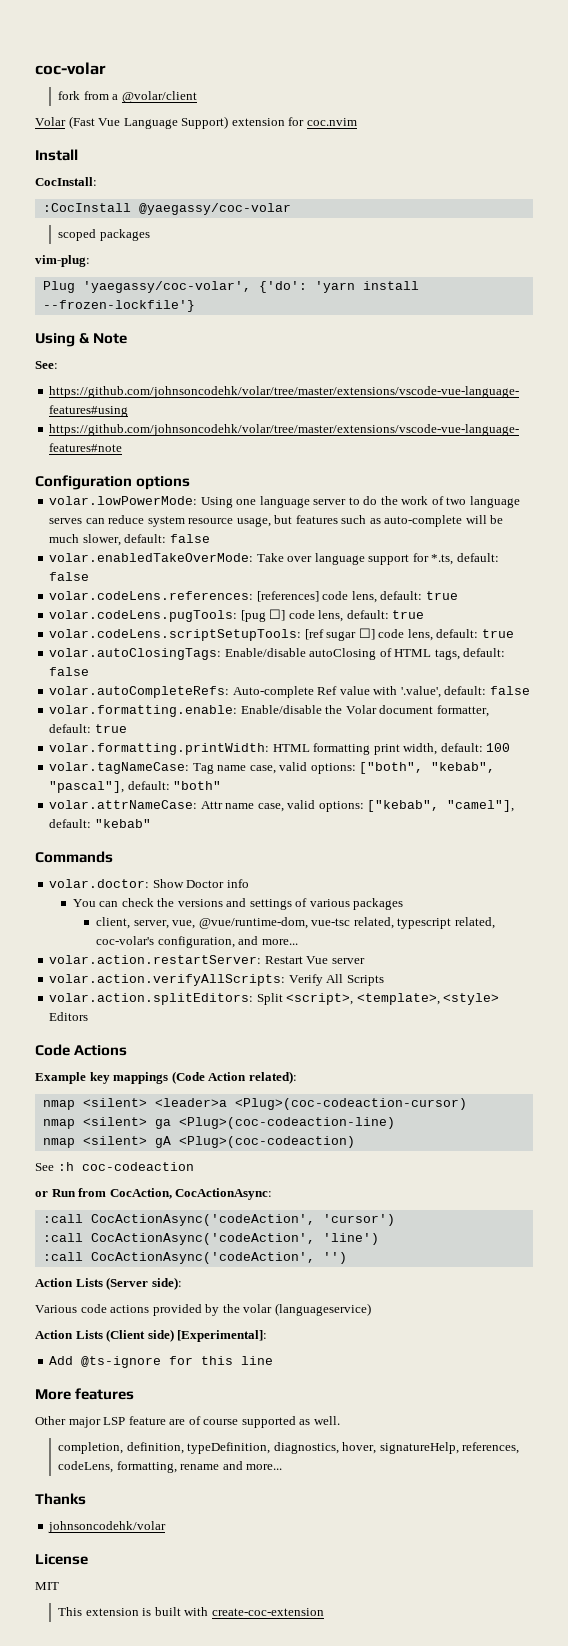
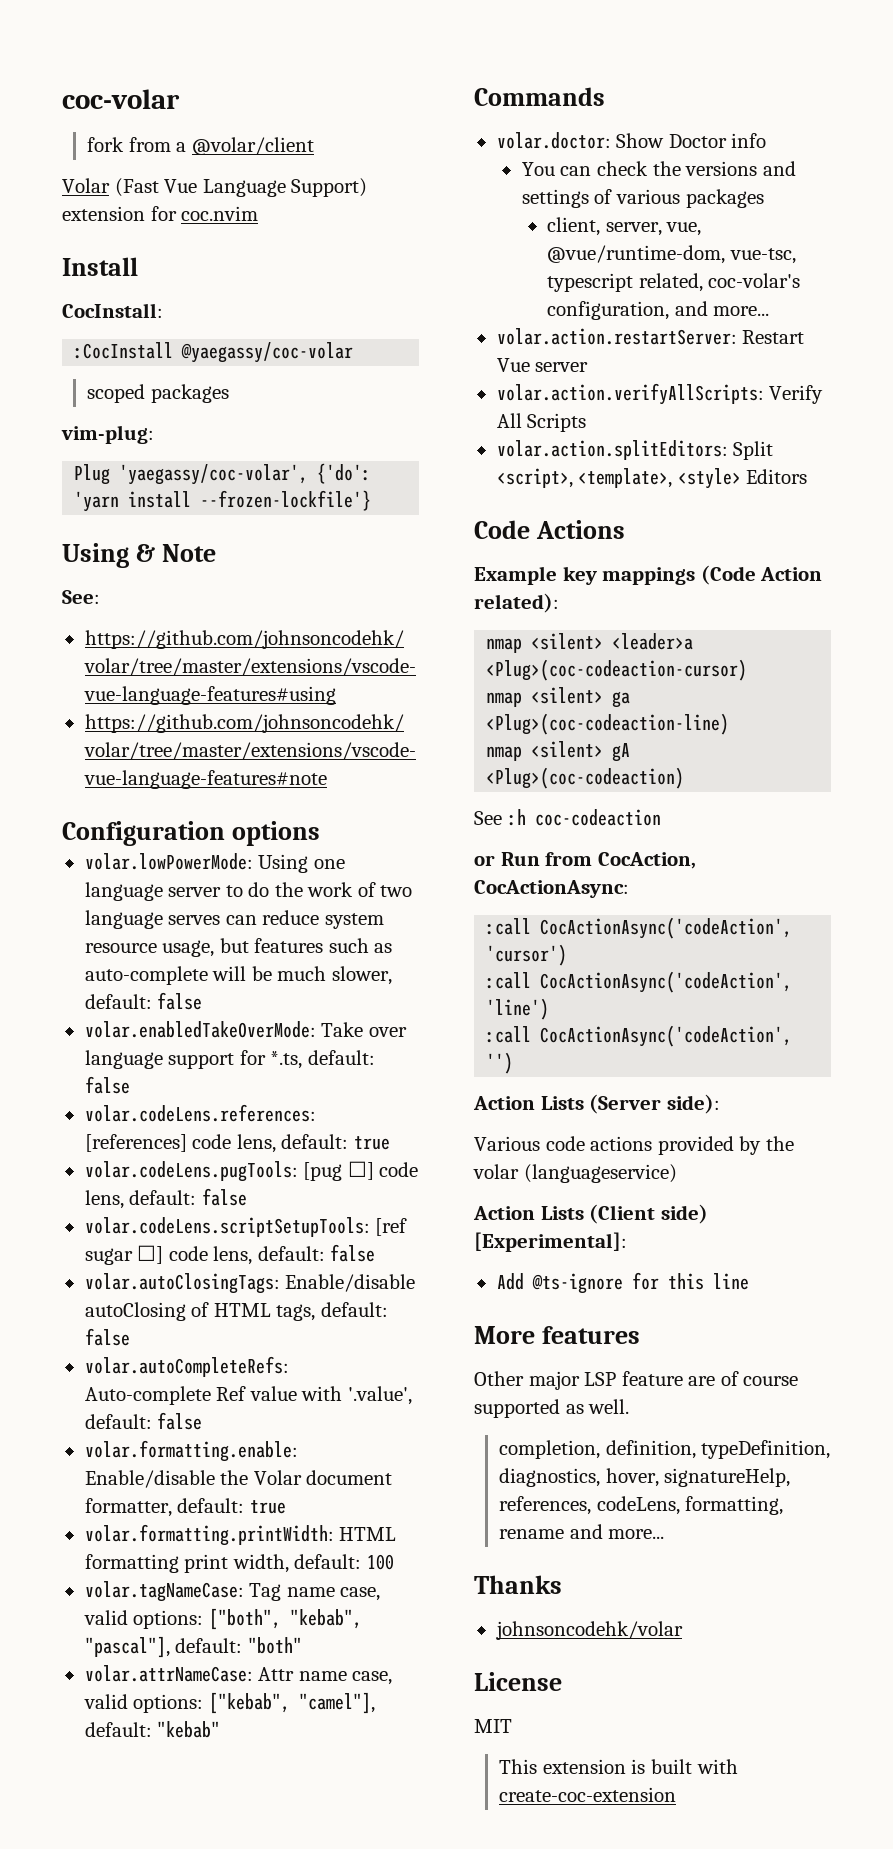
[392,610,425,619] true -> [201,1188,247,1206] false
[481,629,514,638] true -> [330,1244,376,1262] false
[311,917,394,929] vue-tsc related, -> [729,248,796,264] vue-tsc,

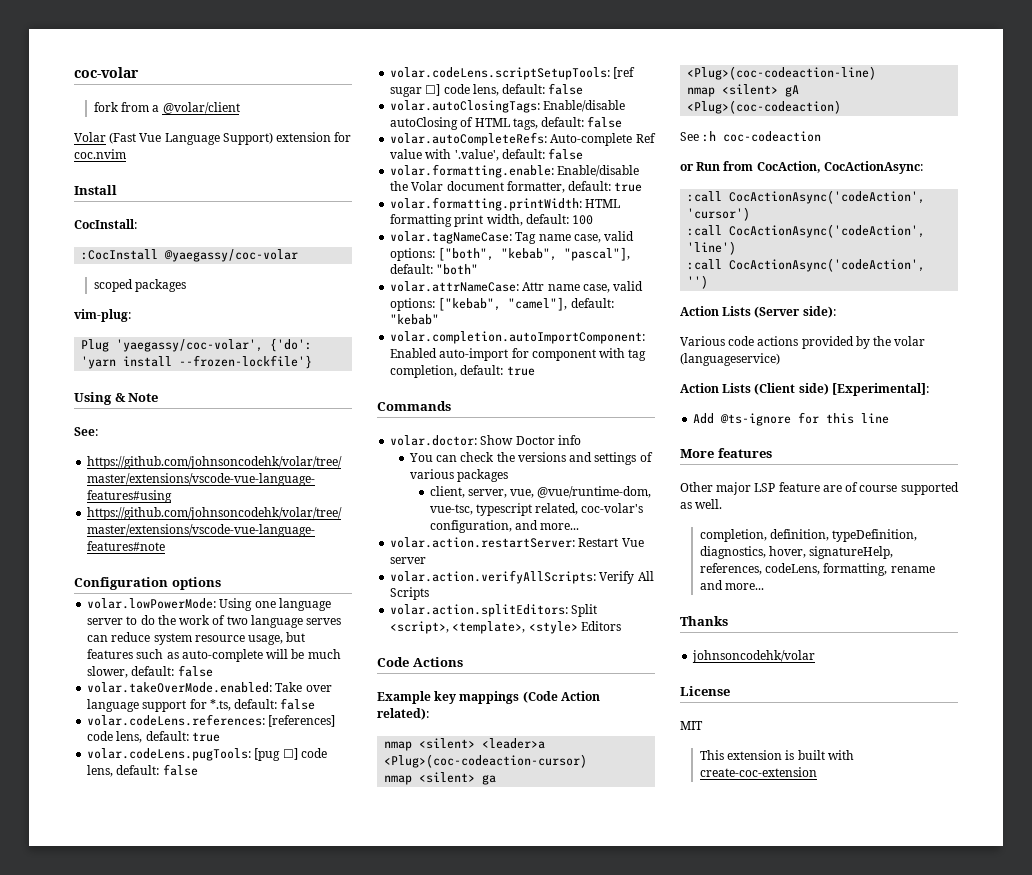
[84,1021,316,1038] volar.enabledTakeOverMode: -> [87,682,273,693] volar.takeOverMode.enabled:
(221, 1729) none -> [390,331,646,344] [390,348,647,361] [390,365,535,378] // volar.completion.autoImportComponent: Enabled auto-import for component with tag completion, default: true

